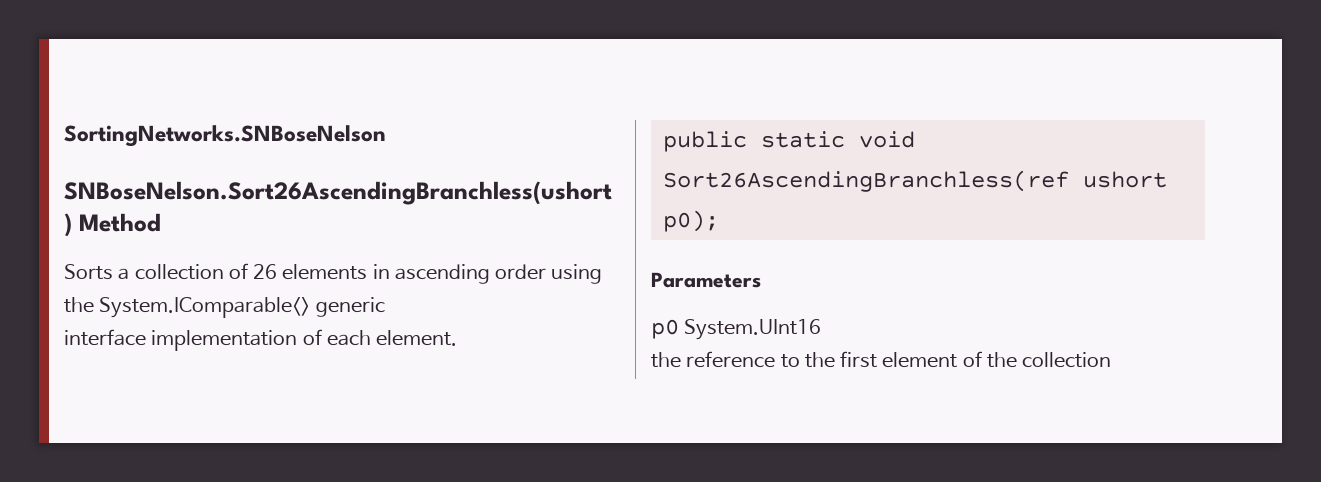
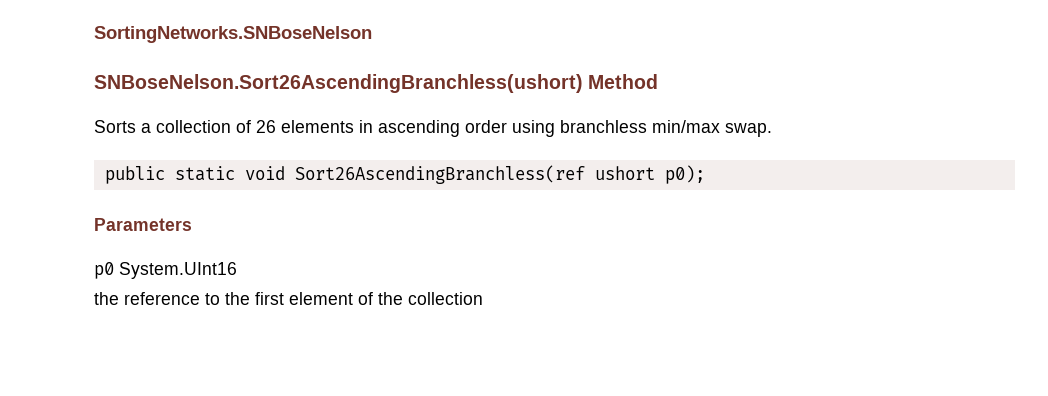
[64,297,385,318] [64,329,458,351] the System.IComparable<> generic // interface implementation of each element. -> [560,120,772,137] branchless min/max swap.

